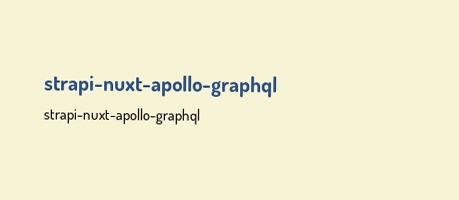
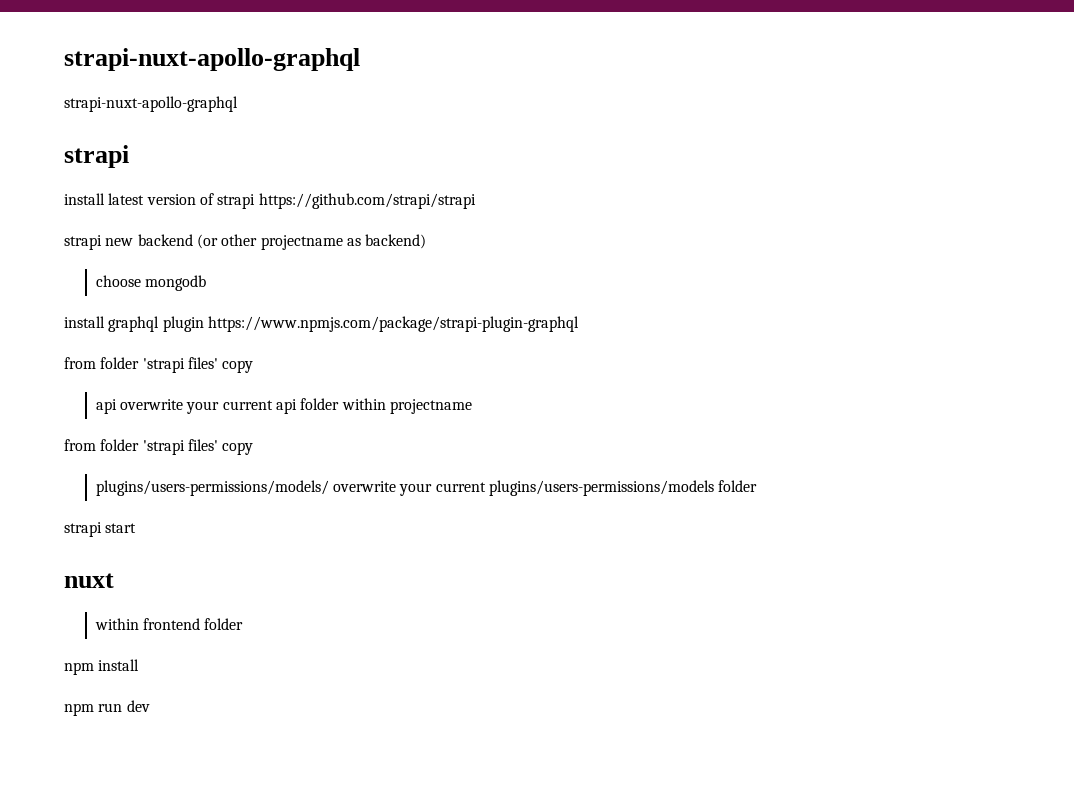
(200, 116) none -> [64,145,129,168] [64,193,476,209] [64,234,427,250] [95,275,207,291] [64,316,579,332] [64,357,254,373] [95,398,473,414] [64,439,254,455] [95,480,758,496] [64,522,137,537] [64,573,114,588] [94,618,244,630] [64,659,140,675] [64,700,150,716] // strapi // install latest version of strapi https://github.com/strapi/strapi // strapi new backend (or other projectname as backend) // choose mongodb // install graphql plugin https://www.npmjs.com/package/strapi-plugin-graphql // from folder 'strapi files' copy // api overwrite your current api folder within projectname // from folder 'strapi files' copy // plugins/users-permissions/models/ overwrite your current plugins/users-permissions/models folder // strapi start // nuxt // within frontend folder // npm install // npm run dev

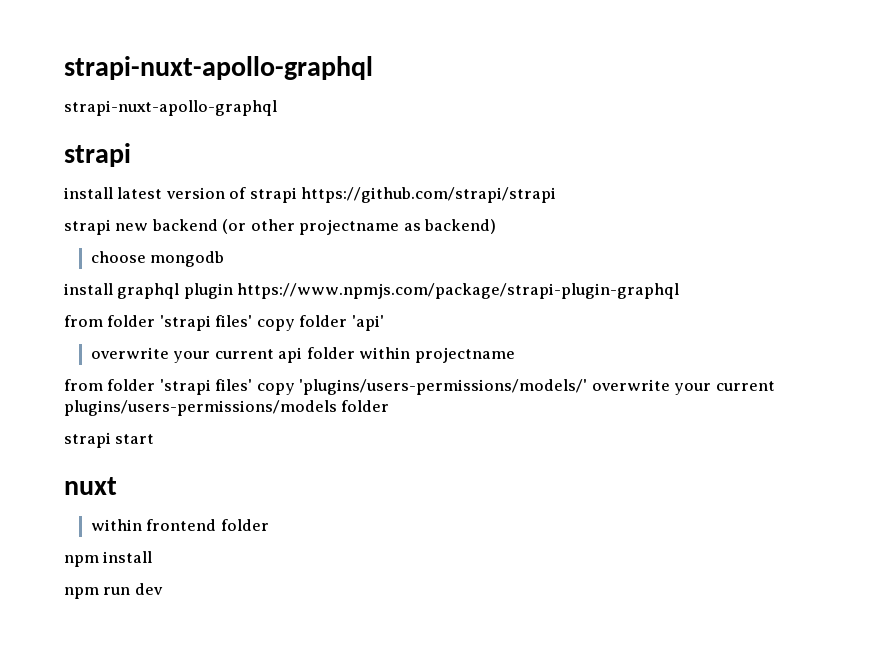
[95,399,117,414] // api -> [299,315,384,331] folder 'api' //
[95,480,329,496] // plugins/users-permissions/models/ -> [299,379,588,395] 'plugins/users-permissions/models/'

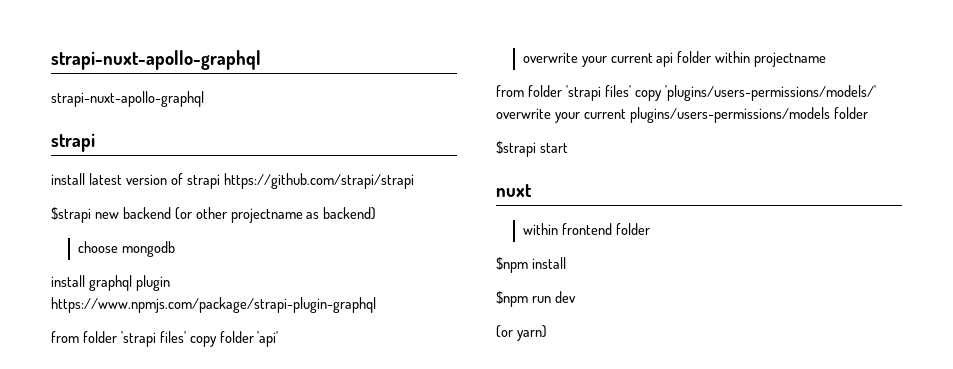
[64,219,111,235] strapi -> [51,207,91,223] $strapi
[64,432,111,448] strapi -> [496,141,536,157] $strapi
[64,555,99,567] npm -> [496,257,528,273] $npm
[64,587,99,599] npm -> [496,291,528,307] $npm
(163, 589) none -> [496,325,547,341] // (or yarn)

